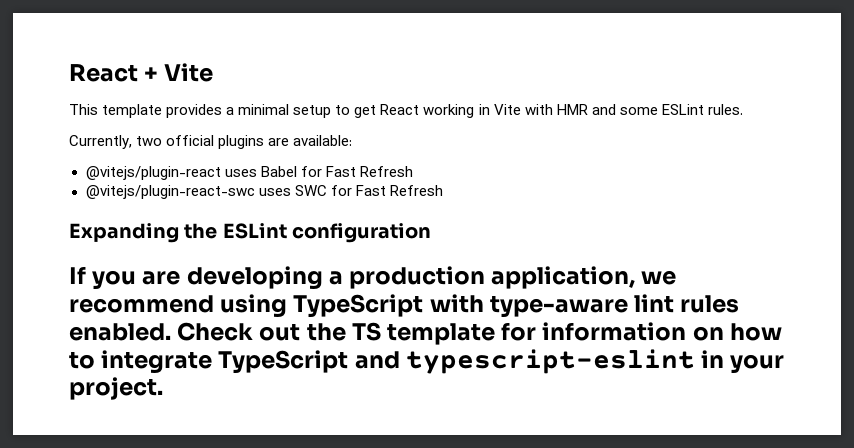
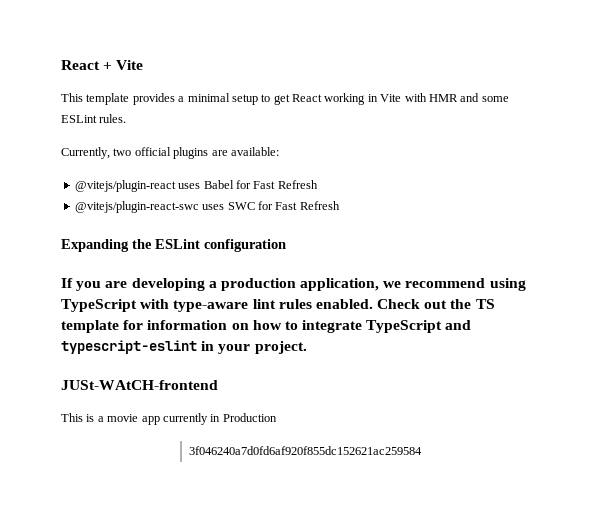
(163, 388) none -> [61,380,218,390] [61,413,277,425] [188,446,422,455] // JUSt-WAtCH-frontend // This is a movie app currently in Production // 3f046240a7d0fd6af920f855dc152621ac259584

